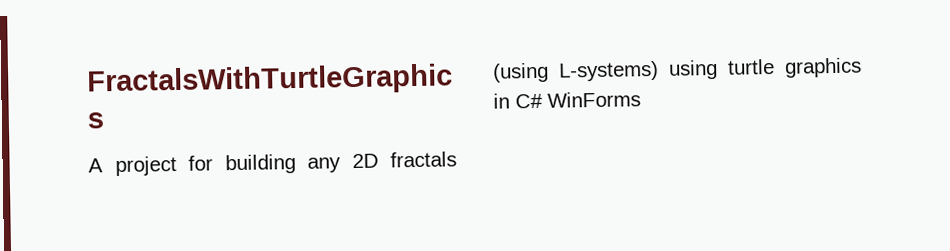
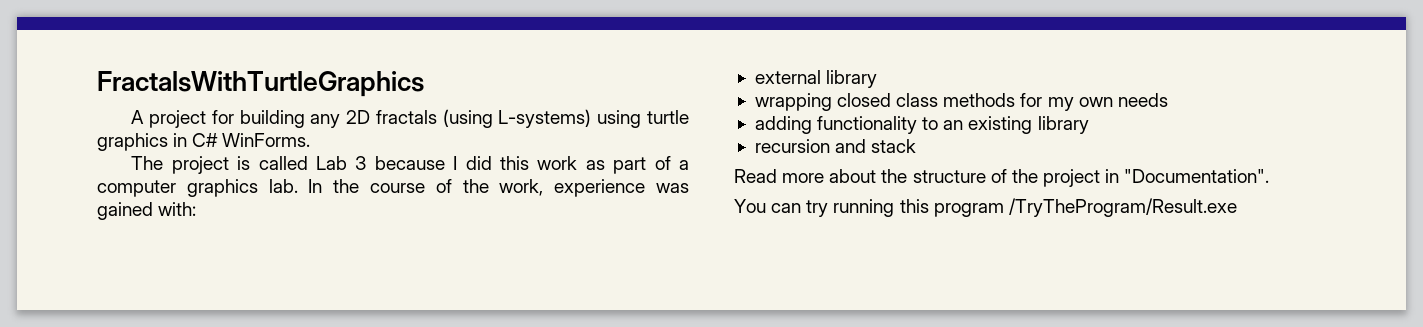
[547,91,641,108] WinForms -> [222,133,311,147] [131,156,689,174] [97,179,689,197] [97,202,197,220] [754,70,878,88] [754,93,1168,111] [754,116,1089,134] [754,139,917,153] [734,169,1270,187] [734,198,1237,217] WinForms. // The project is called Lab 3 because I did this work as part of a computer graphics lab. In the course of the work, experience was gained with: // external library // wrapping closed class methods for my own needs // adding functionality to an existing library // recursion and stack // Read more about the structure of the project in "Documentation". // You can try running this program /TryTheProgram/Result.exe

